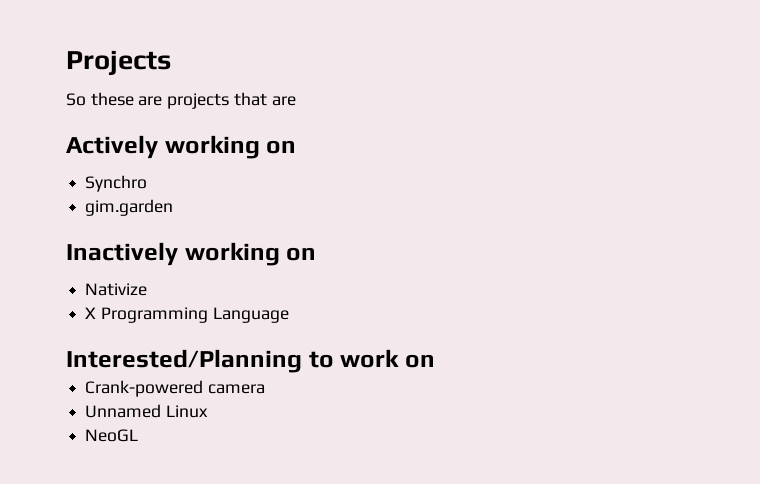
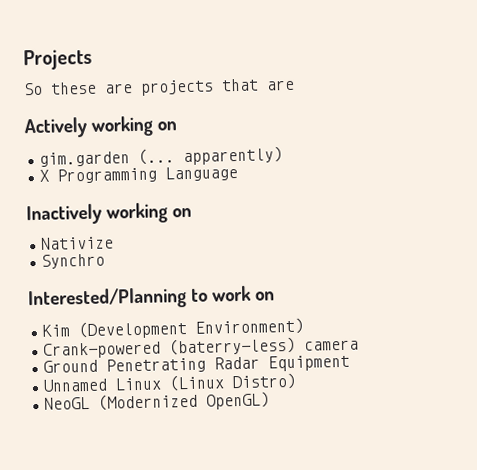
[85,175,148,192] [85,199,174,216] Synchro // gim.garden -> [39,146,284,167] [39,165,239,184] gim.garden (... apparently) // X Programming Language
[85,307,289,323] X Programming Language -> [41,253,106,269] Synchro
(435, 361) none -> [42,317,305,340] // Kim (Development Environment)
(204, 388) none -> [169,336,297,356] (baterry-less)
(265, 389) none -> [43,354,351,374] // Ground Penetrating Radar Equipment
(208, 411) none -> [169,372,298,392] (Linux Distro)
(139, 435) none -> [98,391,271,411] (Modernized OpenGL)

